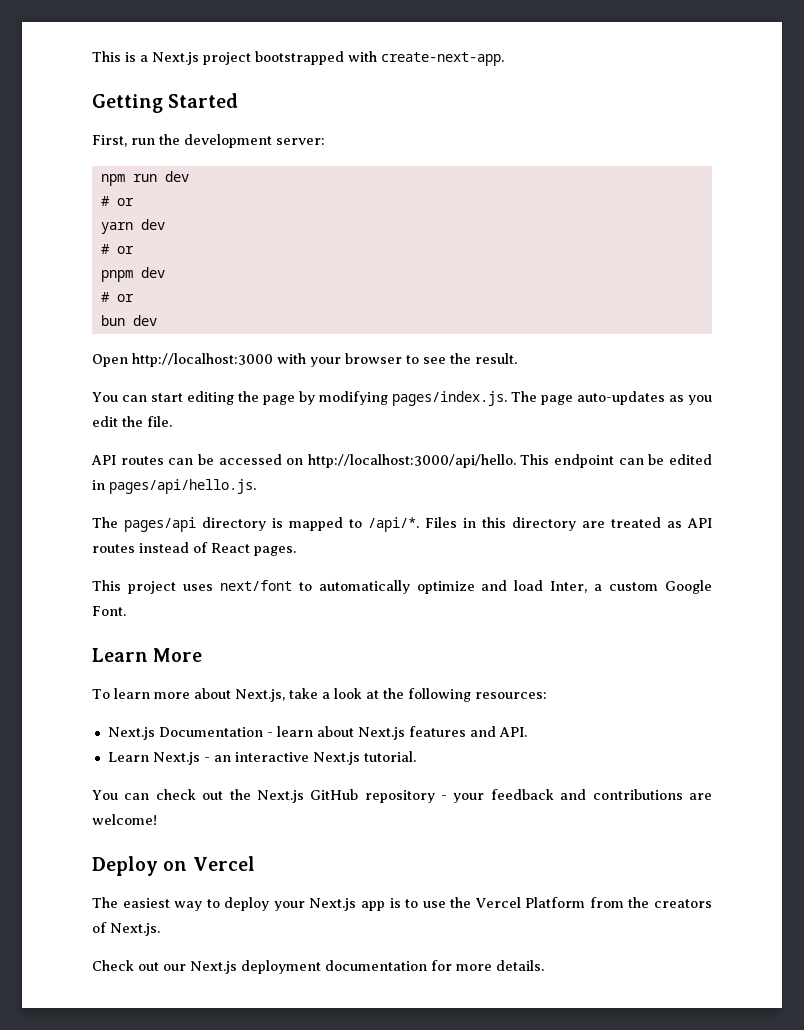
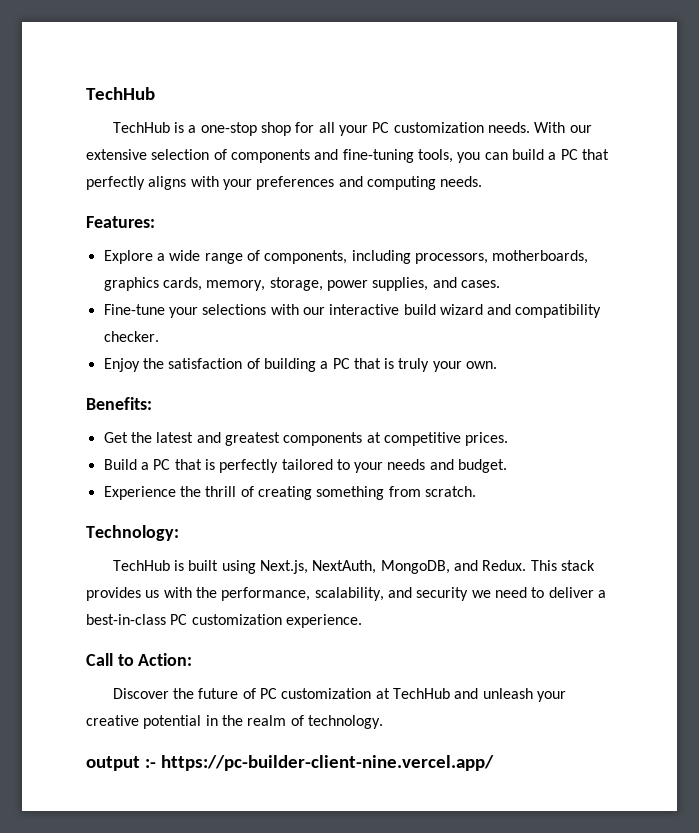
[92,51,504,66] [92,93,239,113] [92,134,325,148] [100,171,189,186] [100,196,134,206] [100,219,165,234] [100,244,134,254] [100,267,165,282] [100,292,134,302] [100,315,157,326] [92,353,517,367] [92,391,712,406] [92,416,172,427] [91,454,713,468] [92,479,256,494] [92,517,712,532] [92,542,296,556] [92,580,712,594] [92,606,126,616] [92,648,203,662] [92,688,547,702] [107,726,527,740] [107,751,416,765] [92,789,713,803] [92,814,157,825] [92,856,255,876] [92,897,712,911] [92,922,160,936] [92,960,544,974] This is a Next.js project bootstrapped with create-next-app. // Getting Started // First, run the development server: // npm run dev // # or // yarn dev // # or // pnpm dev // # or // bun dev // Open http://localhost:3000 with your browser to see the result. // You can start editing the page by modifying pages/index.js. The page auto-updates as you edit the file. // API routes can be accessed on http://localhost:3000/api/hello. This endpoint can be edited in pages/api/hello.js. // The pages/api directory is mapped to /api/*. Files in this directory are treated as API routes instead of React pages. // This project uses next/font to automatically optimize and load Inter, a custom Google Font. // Learn More // To learn more about Next.js, take a look at the following resources: // Next.js Documentation - learn about Next.js features and API. // Learn Next.js - an interactive Next.js tutorial. // You can check out the Next.js GitHub repository - your feedback and contributions are welcome! // Deploy on Vercel // The easiest way to deploy your Next.js app is to use the Vercel Platform from the creators of Next.js. // Check out our Next.js deployment documentation for more details. -> [86,87,155,100] [112,122,592,136] [86,149,609,163] [86,176,483,190] [86,216,155,228] [103,250,589,264] [103,277,500,291] [103,304,602,318] [103,331,159,342] [103,358,498,372] [86,397,152,410] [103,432,509,446] [103,459,508,473] [103,486,476,500] [86,525,179,541] [112,560,595,574] [86,587,606,601] [86,614,362,628] [86,653,193,666] [112,688,566,702] [86,715,383,729] [86,755,494,771] TechHub // TechHub is a one-stop shop for all your PC customization needs. With our extensive selection of components and fine-tuning tools, you can build a PC that perfectly aligns with your preferences and computing needs. // Features: // Explore a wide range of components, including processors, motherboards, graphics cards, memory, storage, power supplies, and cases. // Fine-tune your selections with our interactive build wizard and compatibility checker. // Enjoy the satisfaction of building a PC that is truly your own. // Benefits: // Get the latest and greatest components at competitive prices. // Build a PC that is perfectly tailored to your needs and budget. // Experience the thrill of creating something from scratch. // Technology: // TechHub is built using Next.js, NextAuth, MongoDB, and Redux. This stack provides us with the performance, scalability, and security we need to deliver a best-in-class PC customization experience. // Call to Action: // Discover the future of PC customization at TechHub and unleash your creative potential in the realm of technology. // output :- https://pc-builder-client-nine.vercel.app/

